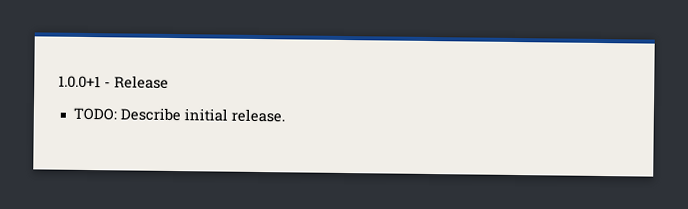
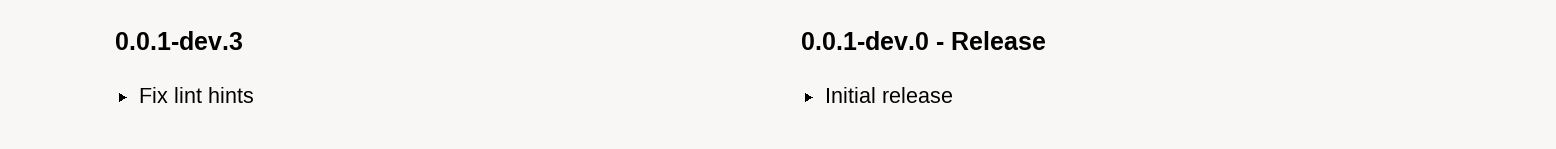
[58,75,169,89] [72,107,285,123] 1.0.0+1 - Release // TODO: Describe initial release. -> [115,31,243,50] [138,87,254,103] [801,31,1046,50] [824,87,953,103] 0.0.1-dev.3 // Fix lint hints // 0.0.1-dev.0 - Release // Initial release

